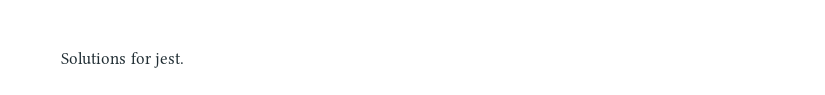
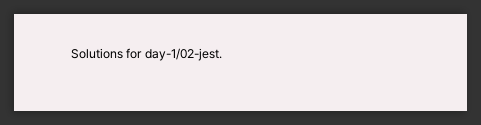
[154,53,185,68] jest. -> [144,48,222,61] day-1/02-jest.

